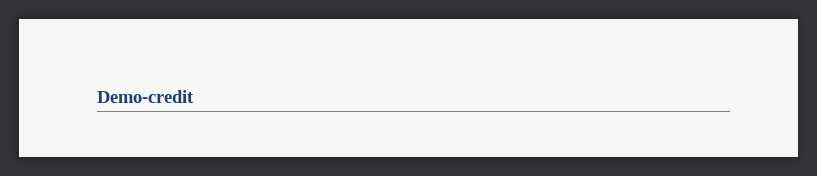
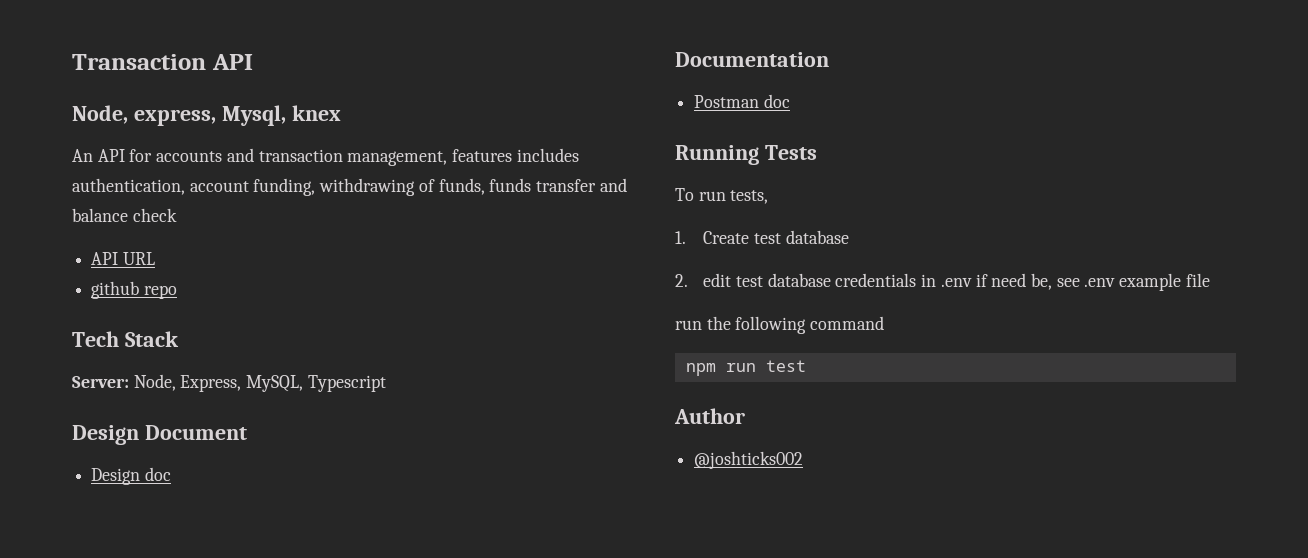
[97,90,194,103] Demo-credit -> [72,54,253,70] [72,105,341,126] [72,148,579,166] [72,178,627,196] [72,208,177,222] [91,252,155,265] [91,281,177,299] [72,331,179,347] [72,374,386,392] [72,425,247,445] [91,467,171,485] [675,52,829,67] [694,94,790,108] [675,145,817,165] [675,188,769,204] [675,230,849,244] [675,273,1210,291] [675,316,885,334] [685,360,806,376] [674,408,745,424] [694,451,804,469] Transaction API // Node, express, Mysql, knex // An API for accounts and transaction management, features includes authentication, account funding, withdrawing of funds, funds transfer and balance check // API URL // github repo // Tech Stack // Server: Node, Express, MySQL, Typescript // Design Document // Design doc // Documentation // Postman doc // Running Tests // To run tests, // 1. Create test database // 2. edit test database credentials in .env if need be, see .env example file // run the following command // npm run test // Author // @joshticks002

